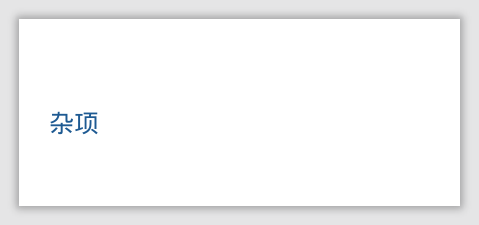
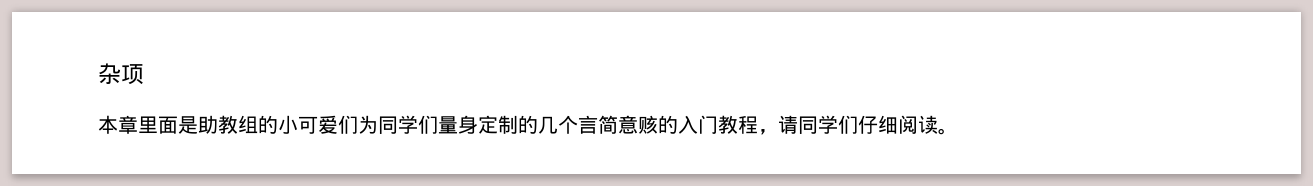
(99, 123) none -> [98,115,958,135] // 本章里面是助教组的小可爱们为同学们量身定制的几个言简意赅的入门教程，请同学们仔细阅读。

